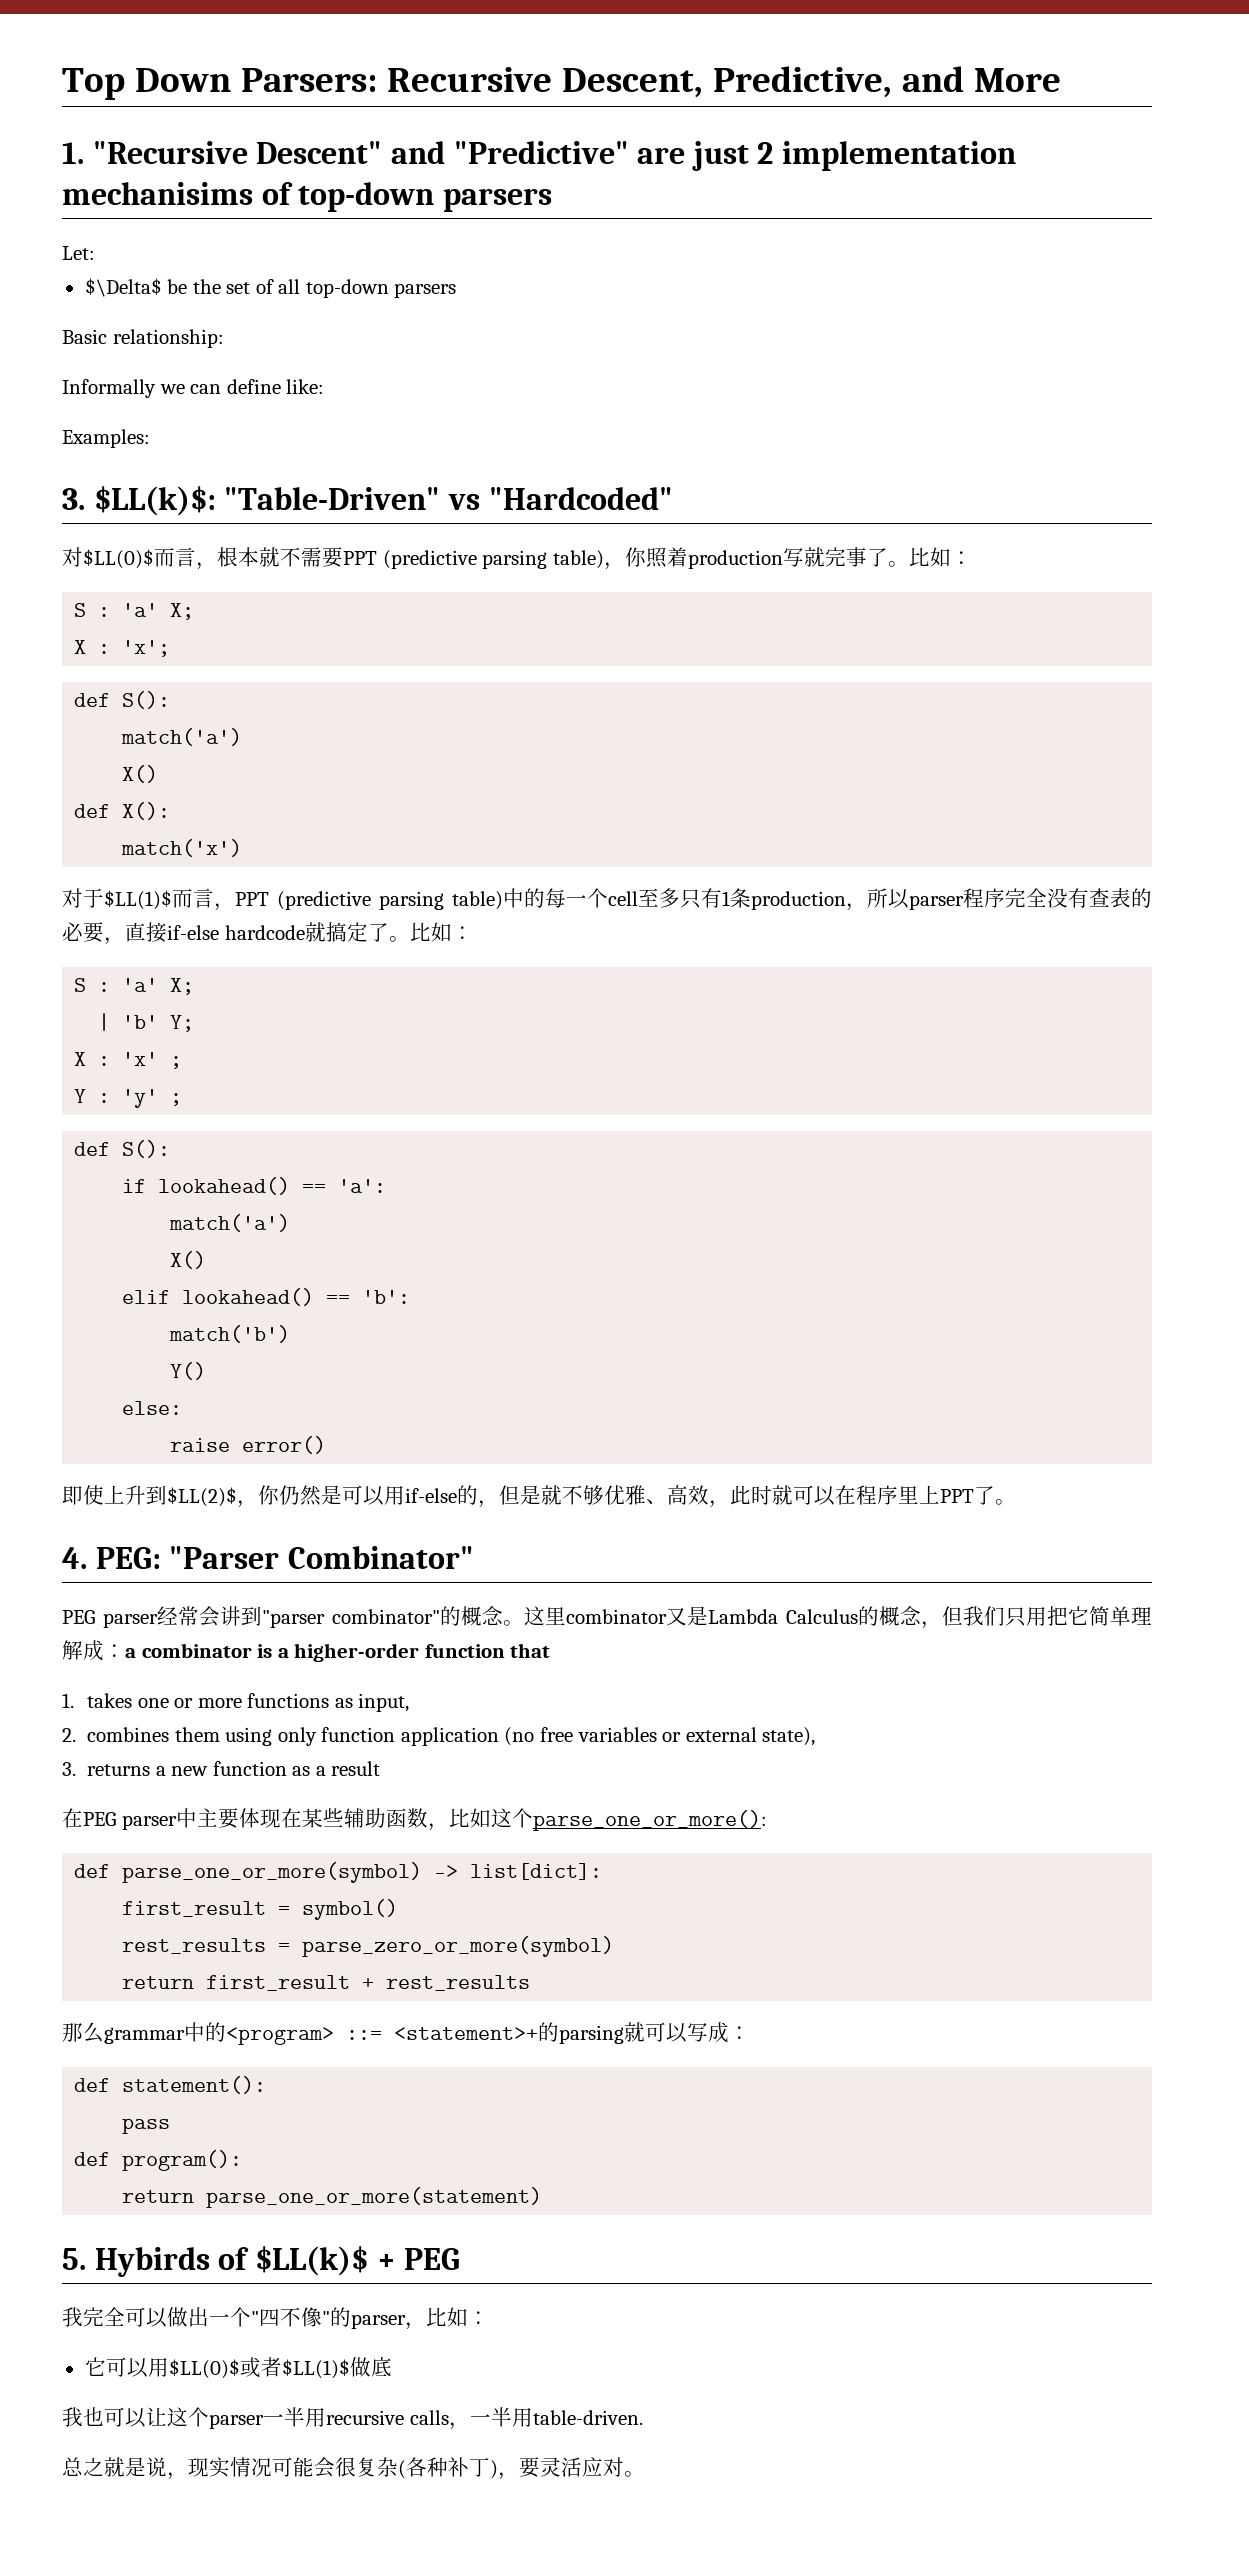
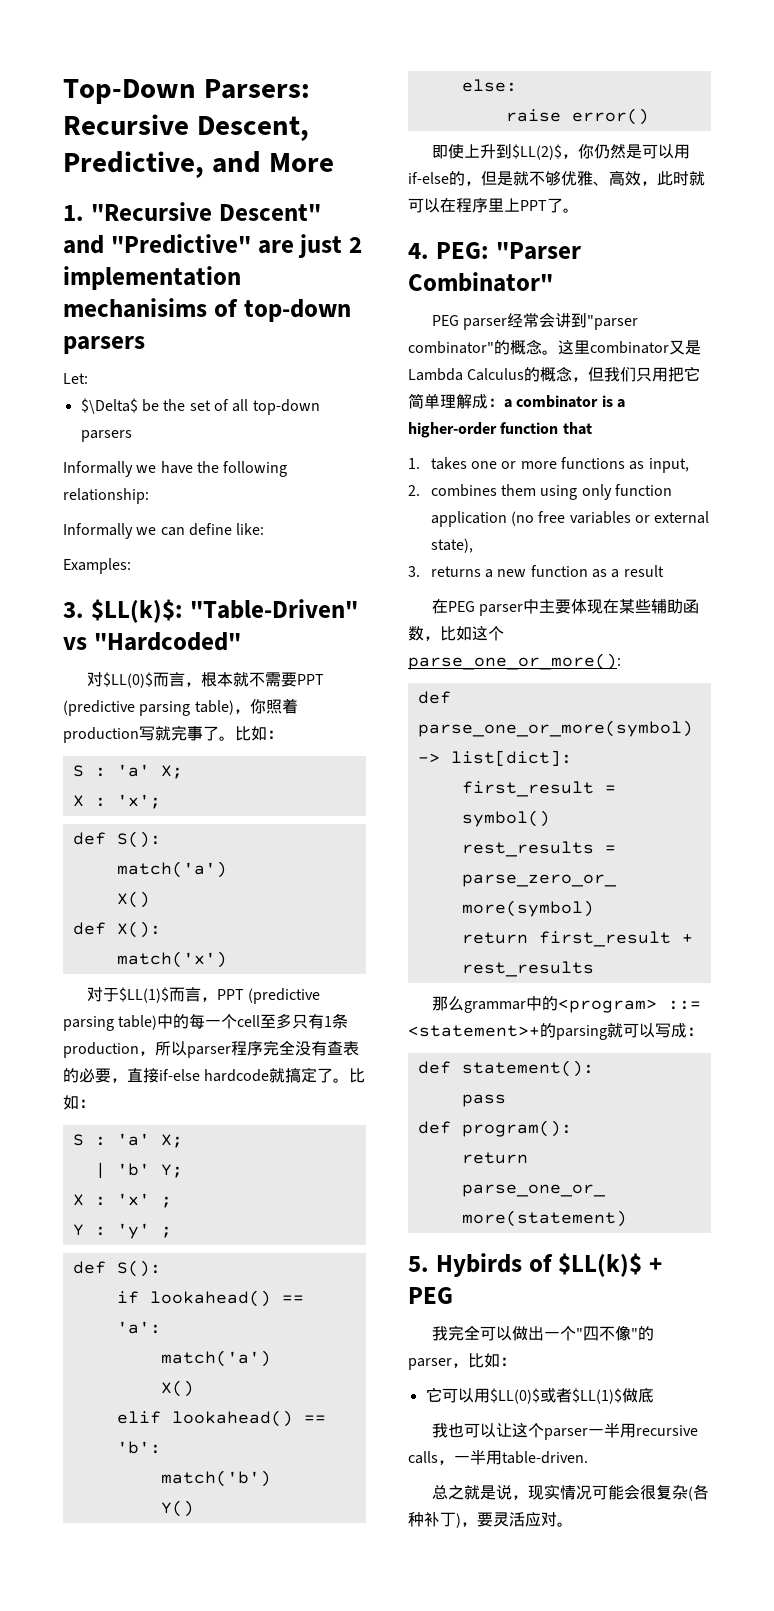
[62,68,231,100] Top Down -> [63,79,196,104] Top-Down
[62,329,107,344] Basic -> [63,461,288,477] Informally we have the following

